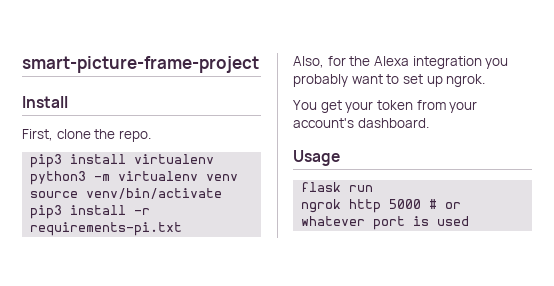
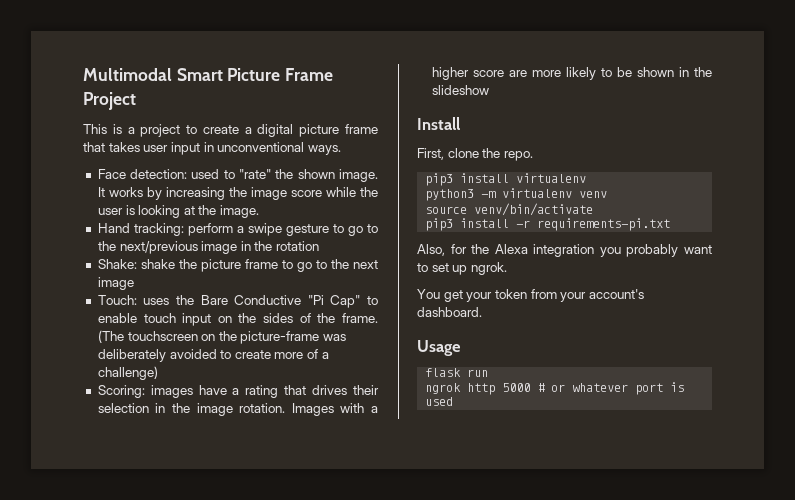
[22,56,259,73] smart-picture-frame-project -> [83,68,334,81] [83,92,136,110] [83,124,378,137] [83,142,341,155] [97,169,378,182] [97,187,378,200] [97,205,260,218] [97,223,378,236] [97,241,320,254] [97,259,378,272] [97,277,134,290] [97,295,379,308] [97,313,378,326] [97,330,347,344] [97,349,329,362] [97,366,158,380] [97,385,380,398] [97,403,379,416] [431,67,712,80] [431,85,489,95] Multimodal Smart Picture Frame Project // This is a project to create a digital picture frame that takes user input in unconventional ways. // Face detection: used to "rate" the shown image. It works by increasing the image score while the user is looking at the image. // Hand tracking: perform a swipe gesture to go to the next/previous image in the rotation // Shake: shake the picture frame to go to the next image // Touch: uses the Bare Conductive "Pi Cap" to enable touch input on the sides of the frame. (The touchscreen on the picture-frame was deliberately avoided to create more of a challenge) // Scoring: images have a rating that drives their selection in the image rotation. Images with a higher score are more likely to be shown in the slideshow

